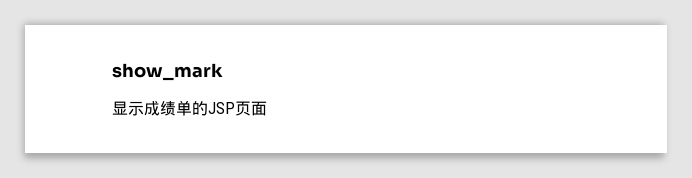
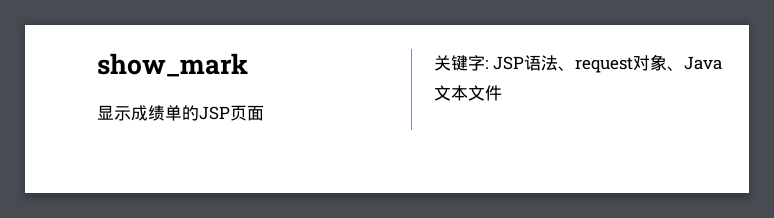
(267, 108) none -> [434,54,722,73] [434,85,502,101] // 关键字: JSP语法、request对象、Java文本文件

